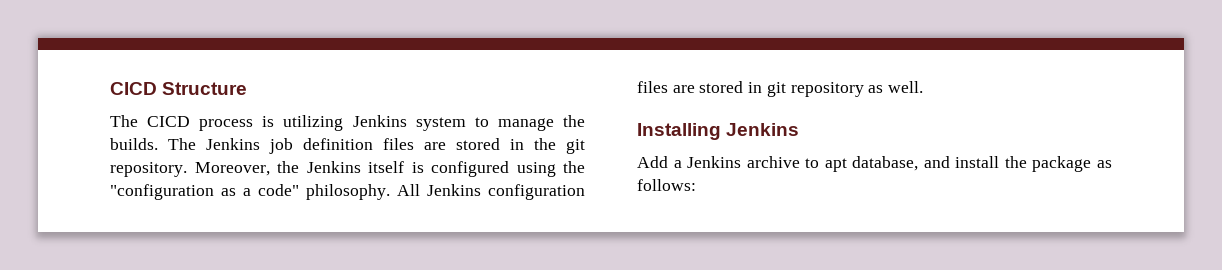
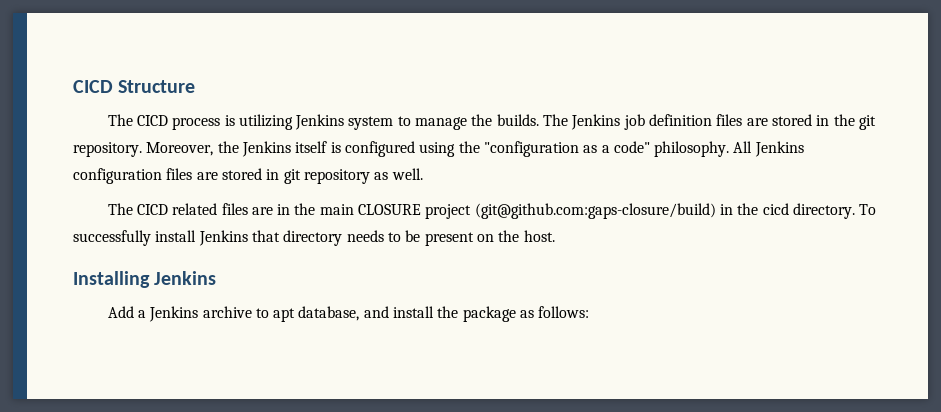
(924, 87) none -> [107,203,877,219] [73,230,555,246] // The CICD related files are in the main CLOSURE project (git@github.com:gaps-closure/build) in the cicd directory. To successfully install Jenkins that directory needs to be present on the host.

